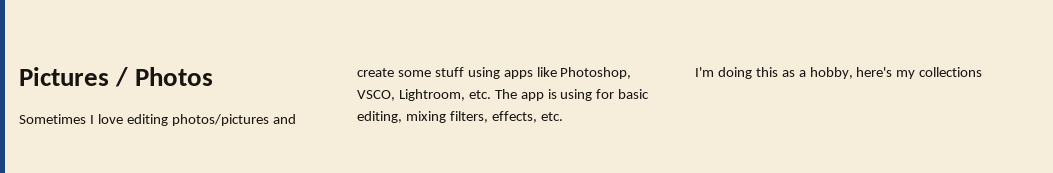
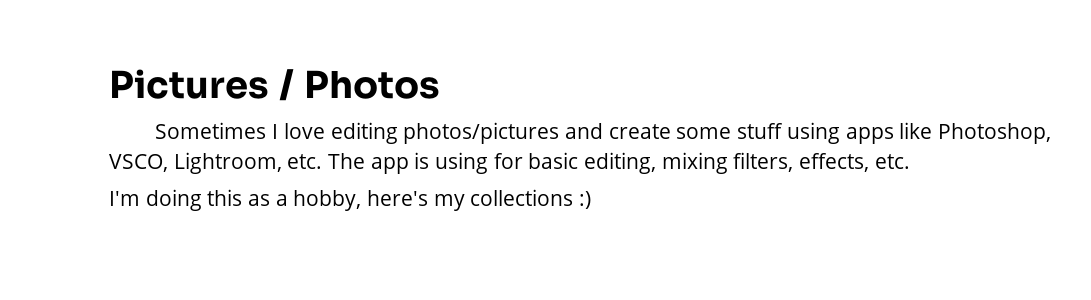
(983, 72) none -> [578,191,591,209] :)

